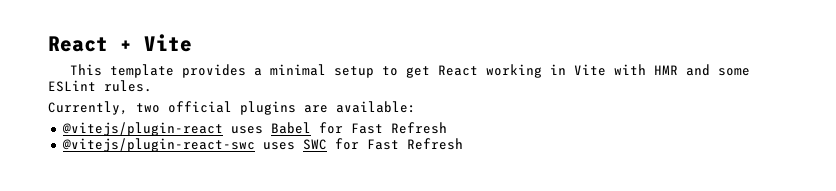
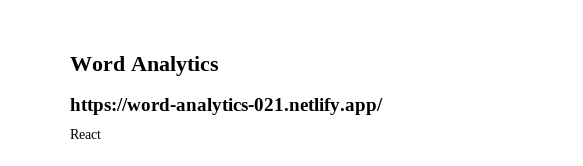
[48,34,192,52] [69,64,750,78] [48,80,152,92] [48,101,416,115] [61,122,447,136] [61,138,463,152] React + Vite // This template provides a minimal setup to get React working in Vite with HMR and some ESLint rules. // Currently, two official plugins are available: // @vitejs/plugin-react uses Babel for Fast Refresh // @vitejs/plugin-react-swc uses SWC for Fast Refresh -> [70,56,219,76] [70,98,383,115] [70,129,101,139] Word Analytics // https://word-analytics-021.netlify.app/ // React

